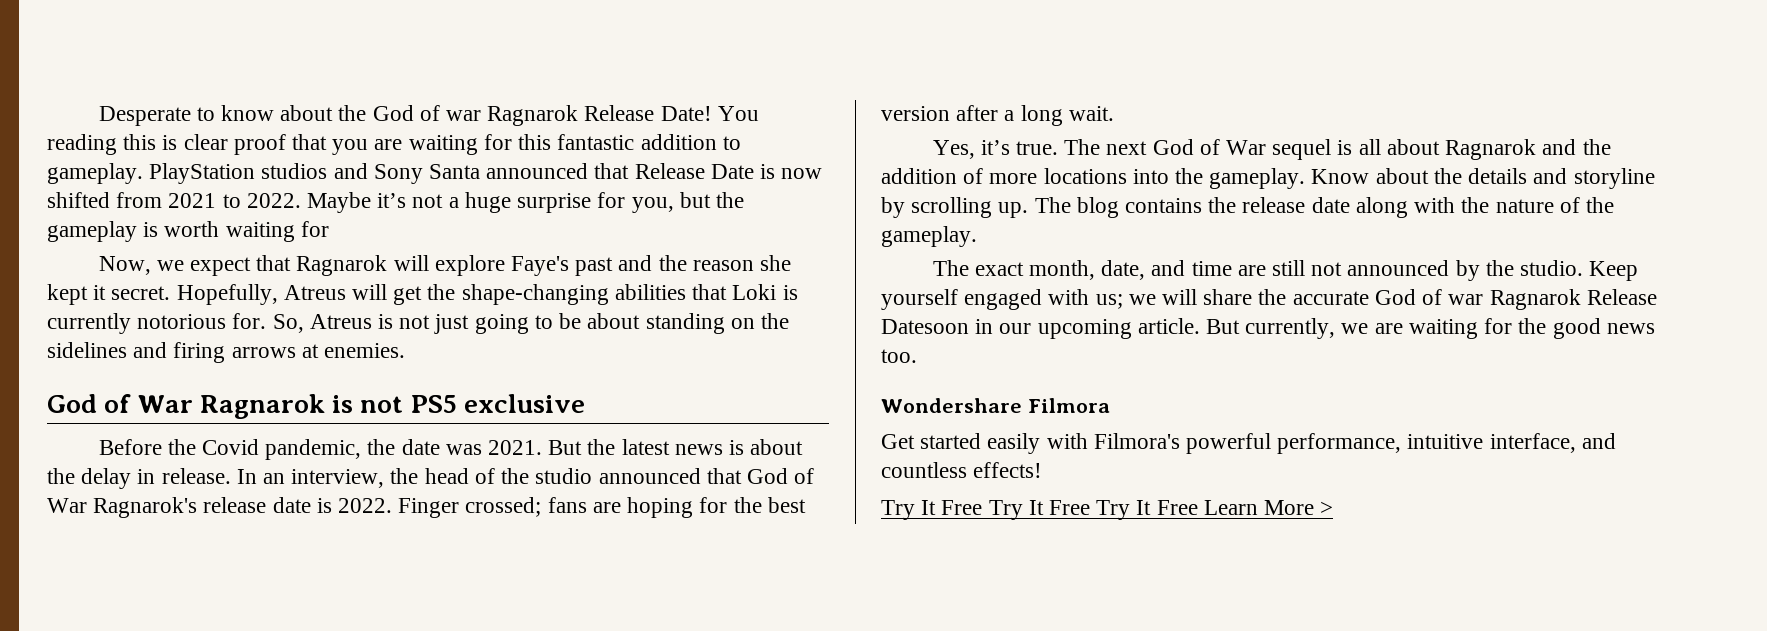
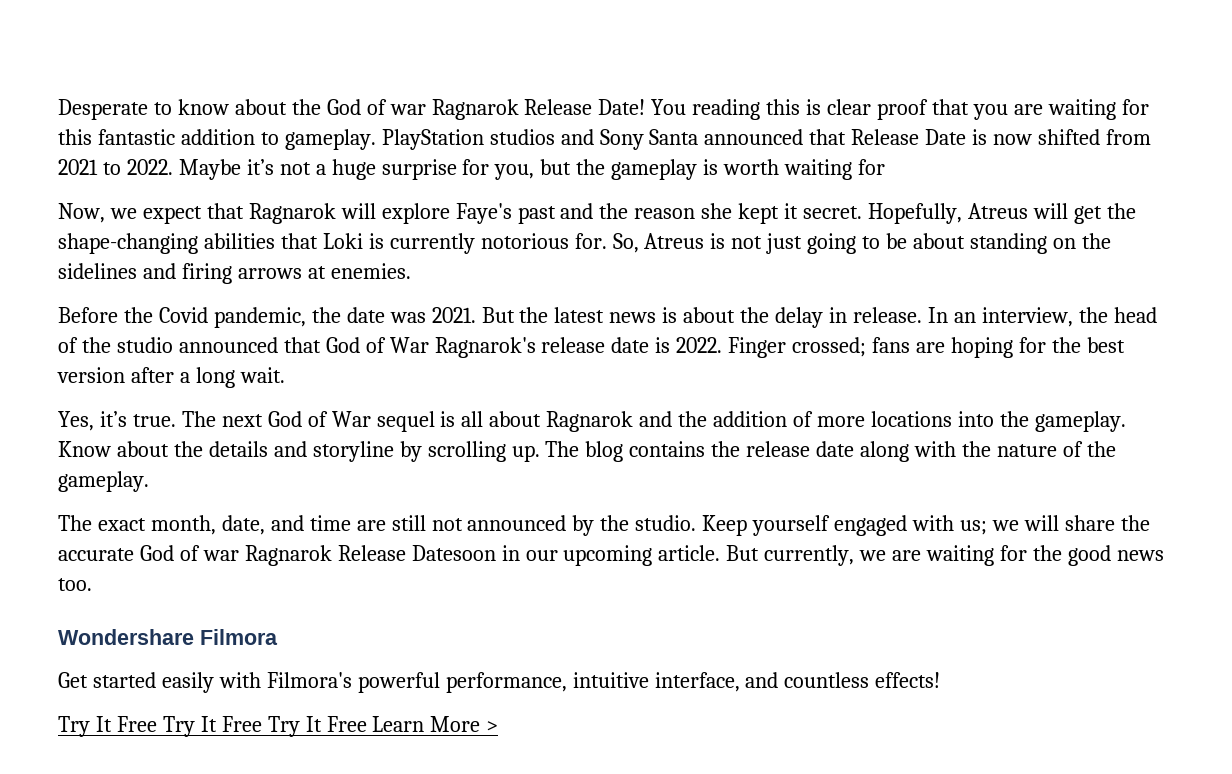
[47,394,586,419] // God of War Ragnarok is not PS5 exclusive -> (411, 271) none

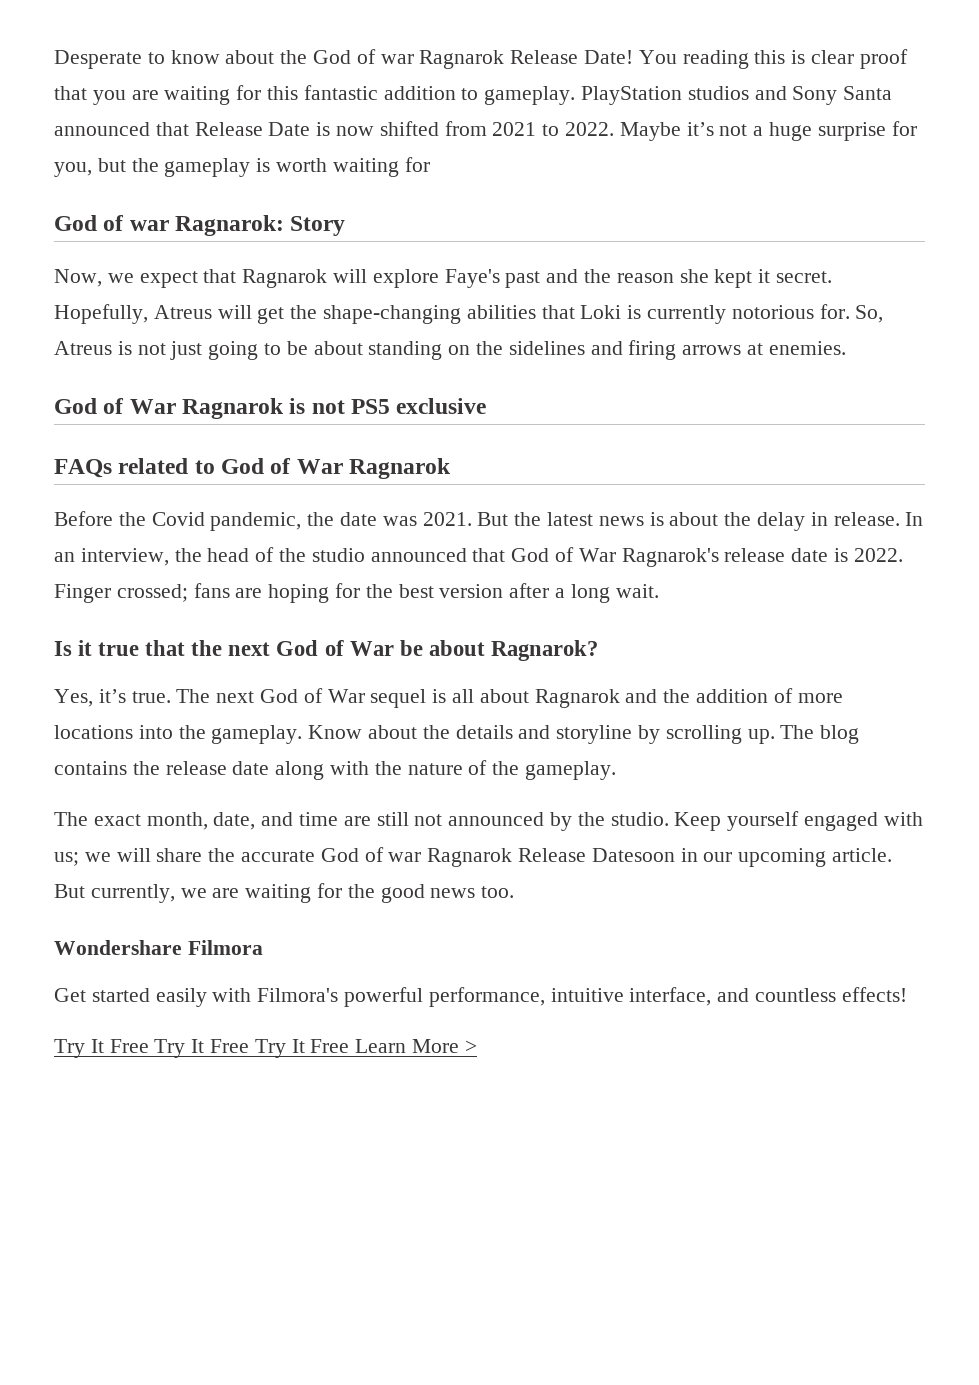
(885, 167) none -> [54,215,346,236] // God of war Ragnarok: Story
(411, 271) none -> [54,398,487,419] [54,458,452,479] // God of War Ragnarok is not PS5 exclusive // FAQs related to God of War Ragnarok
(285, 375) none -> [54,640,598,661] // Is it true that the next God of War be about Ragnarok?

